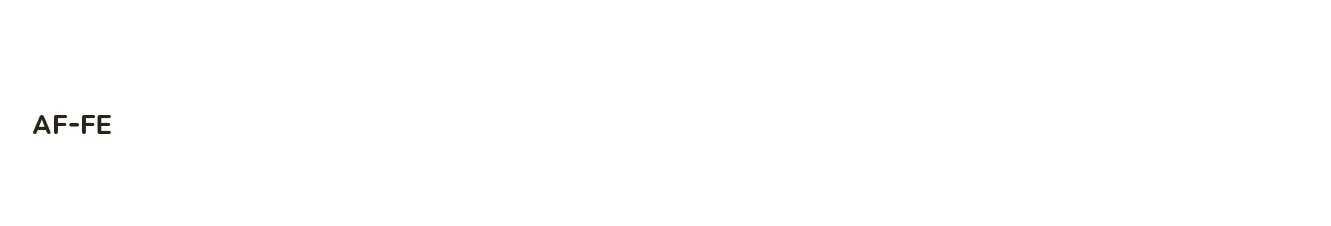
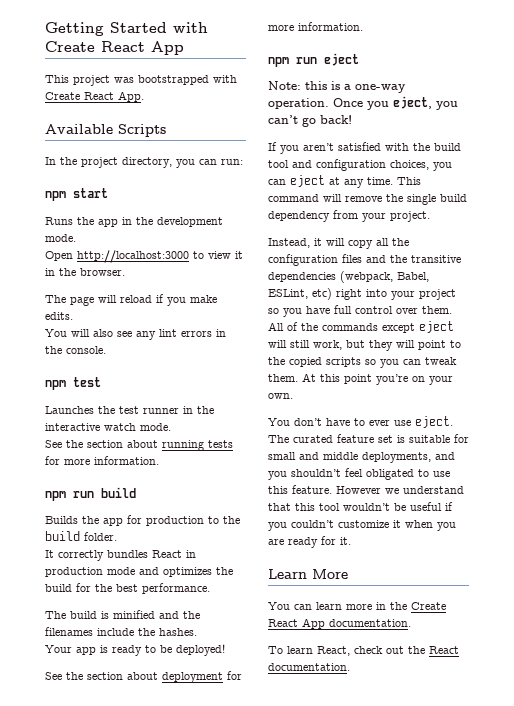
[32,115,112,134] AF-FE -> [45,22,208,36] [45,41,184,55] [45,75,237,86] [45,91,144,102] [45,124,166,137] [45,157,243,168] [45,188,108,201] [45,217,223,227] [45,234,76,242] [45,250,243,263] [45,268,125,276] [45,294,217,306] [45,312,73,320] [45,329,226,340] [45,346,106,354] [45,377,101,390] [45,406,214,414] [45,423,171,431] [45,440,233,451] [45,456,159,465] [45,487,136,501] [45,515,240,526] [45,531,117,541] [45,550,196,561] [45,567,233,577] [45,583,210,594] [45,610,200,619] [45,627,197,636] [45,644,225,656] [45,671,242,683] [268,22,363,31] [268,53,359,67] [268,81,406,93] [268,96,458,110] [268,115,352,127] [268,142,461,154] [268,159,452,171] [268,175,421,188] [268,194,467,205] [268,210,430,222] [268,238,409,249] [268,254,461,266] [268,271,429,283] [268,288,456,300] [268,305,452,317] [268,321,454,333] [268,340,461,351] [268,357,457,368] [268,373,453,385] [268,393,293,399] [268,416,453,428] [268,434,469,443] [268,452,455,463] [268,468,450,480] [268,485,464,494] [268,502,453,511] [268,520,456,531] [268,536,351,548] [268,569,348,579] [268,602,446,610] [268,618,411,629] [268,646,459,656] [268,663,350,671] Getting Started with Create React App // This project was bootstrapped with Create React App. // Available Scripts // In the project directory, you can run: // npm start // Runs the app in the development mode. // Open http://localhost:3000 to view it in the browser. // The page will reload if you make edits. // You will also see any lint errors in the console. // npm test // Launches the test runner in the interactive watch mode. // See the section about running tests for more information. // npm run build // Builds the app for production to the build folder. // It correctly bundles React in production mode and optimizes the build for the best performance. // The build is minified and the filenames include the hashes. // Your app is ready to be deployed! // See the section about deployment for more information. // npm run eject // Note: this is a one-way operation. Once you eject, you can’t go back! // If you aren’t satisfied with the build tool and configuration choices, you can eject at any time. This command will remove the single build dependency from your project. // Instead, it will copy all the configuration files and the transitive dependencies (webpack, Babel, ESLint, etc) right into your project so you have full control over them. All of the commands except eject will still work, but they will point to the copied scripts so you can tweak them. At this point you’re on your own. // You don’t have to ever use eject. The curated feature set is suitable for small and middle deployments, and you shouldn’t feel obligated to use this feature. However we understand that this tool wouldn’t be useful if you couldn’t customize it when you are ready for it. // Learn More // You can learn more in the Create React App documentation. // To learn React, check out the React documentation.

